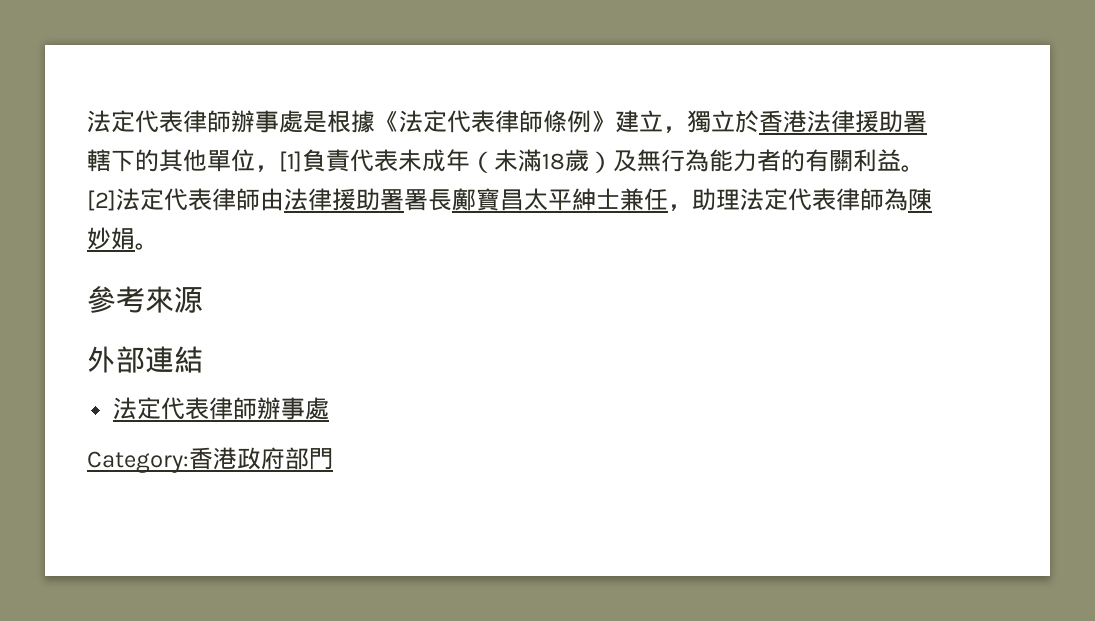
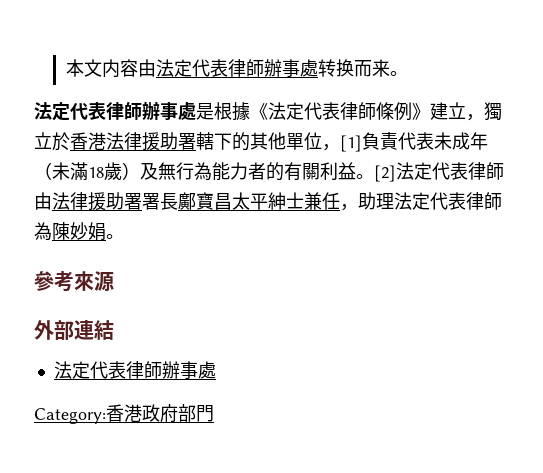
(87, 121) none -> [65,59,408,78] 本文内容由法定代表律師辦事處转换而来。 //

